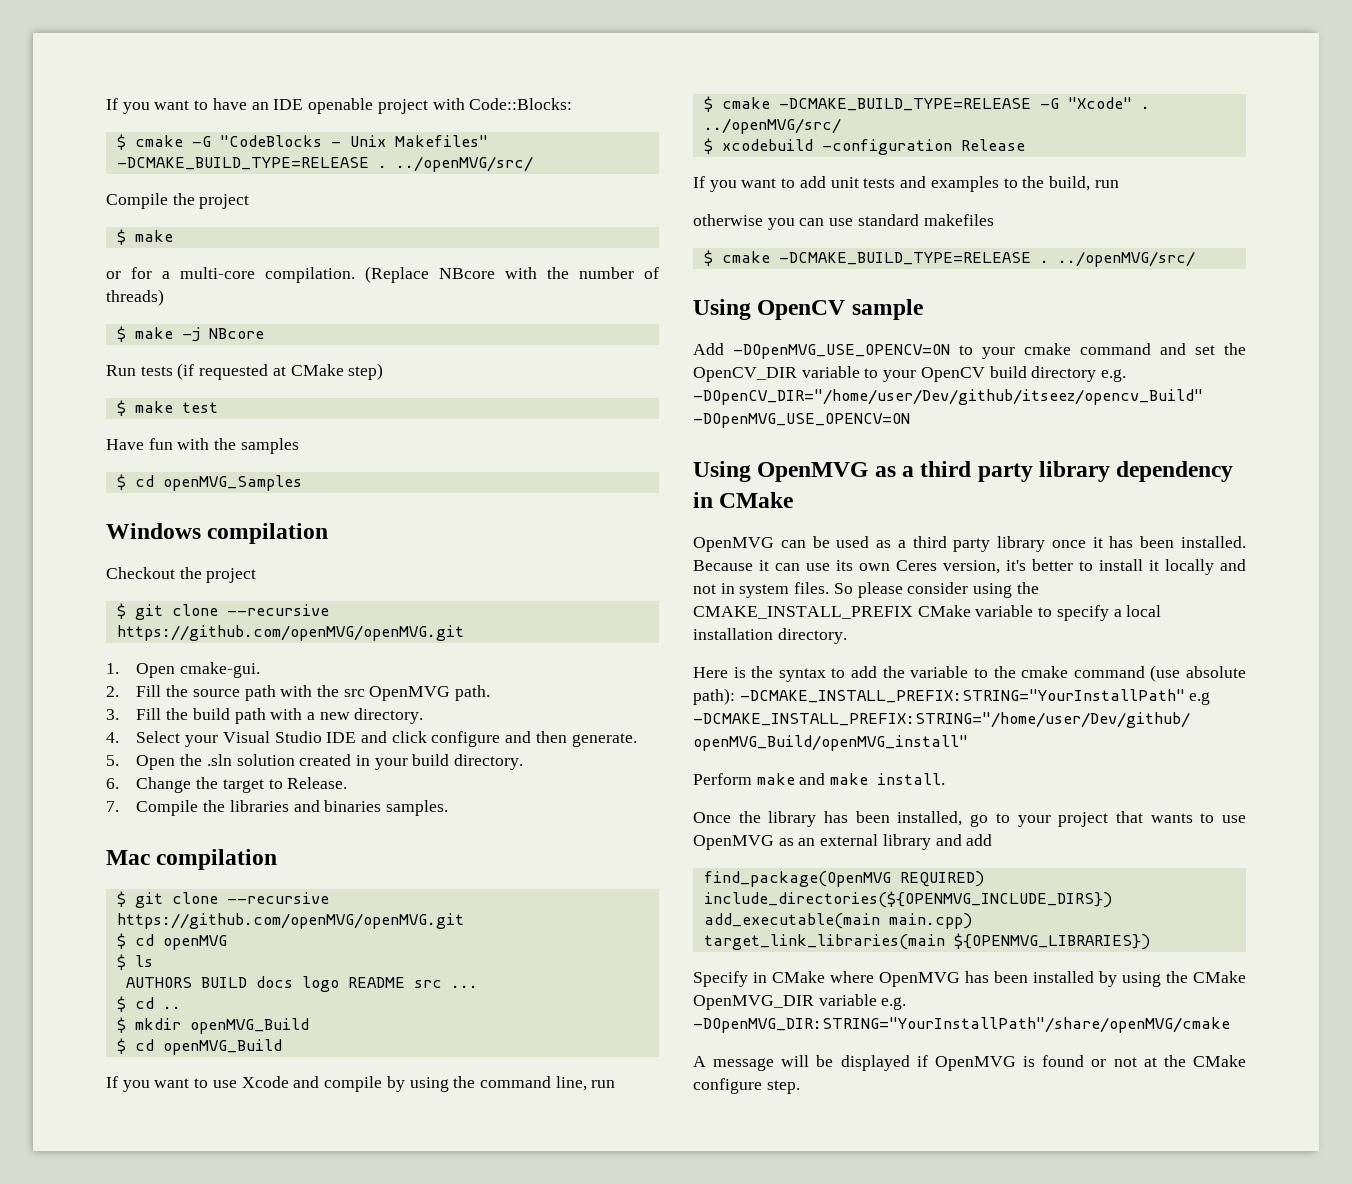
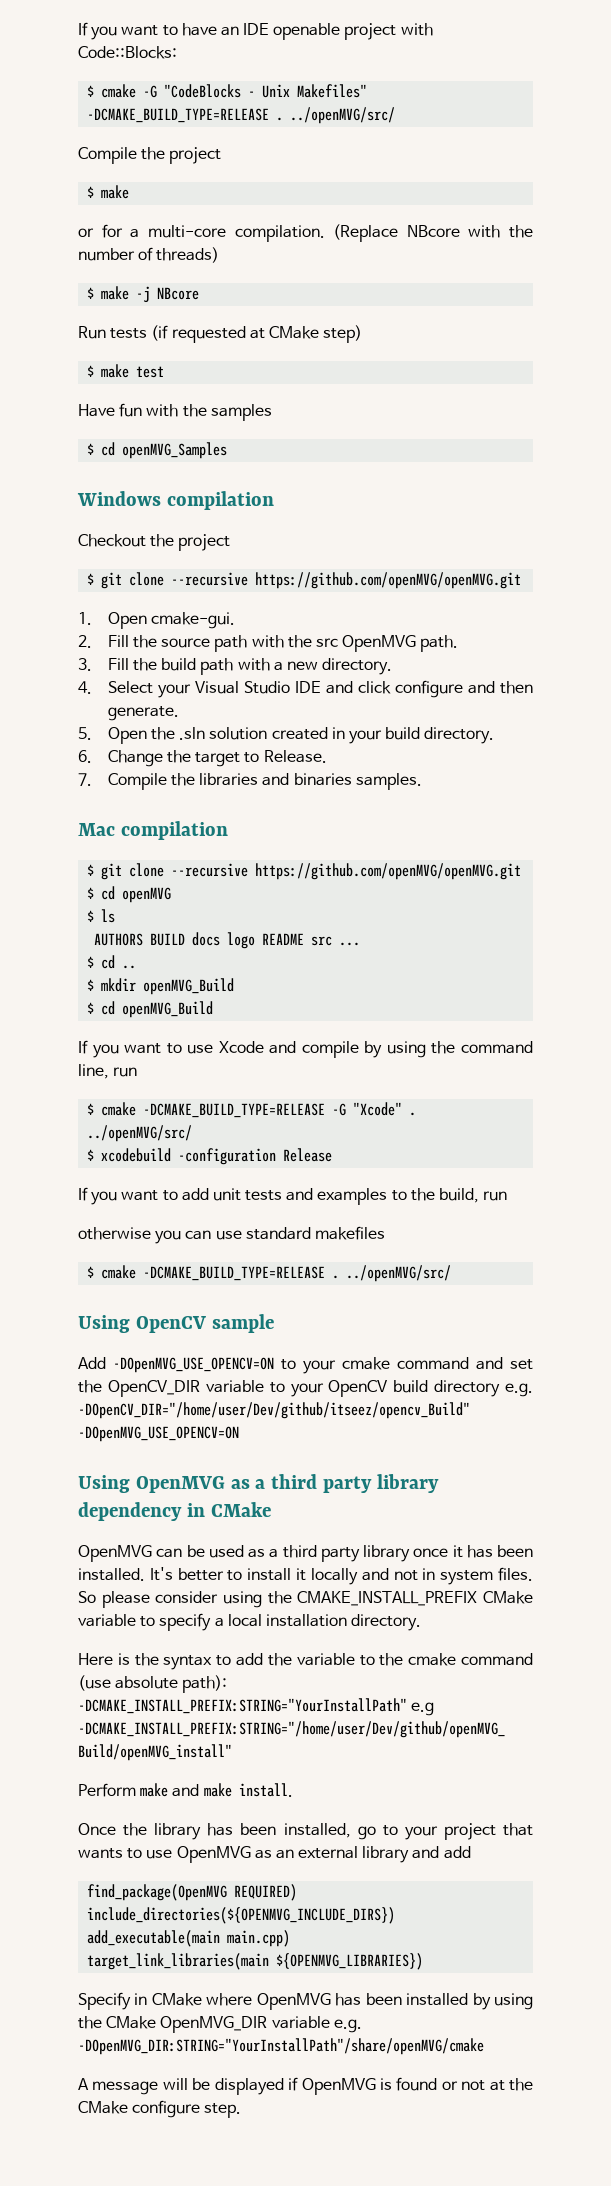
[693,560,1026,574] Because it can use its own Ceres version, it's -> [149,1567,173,1581] It's

